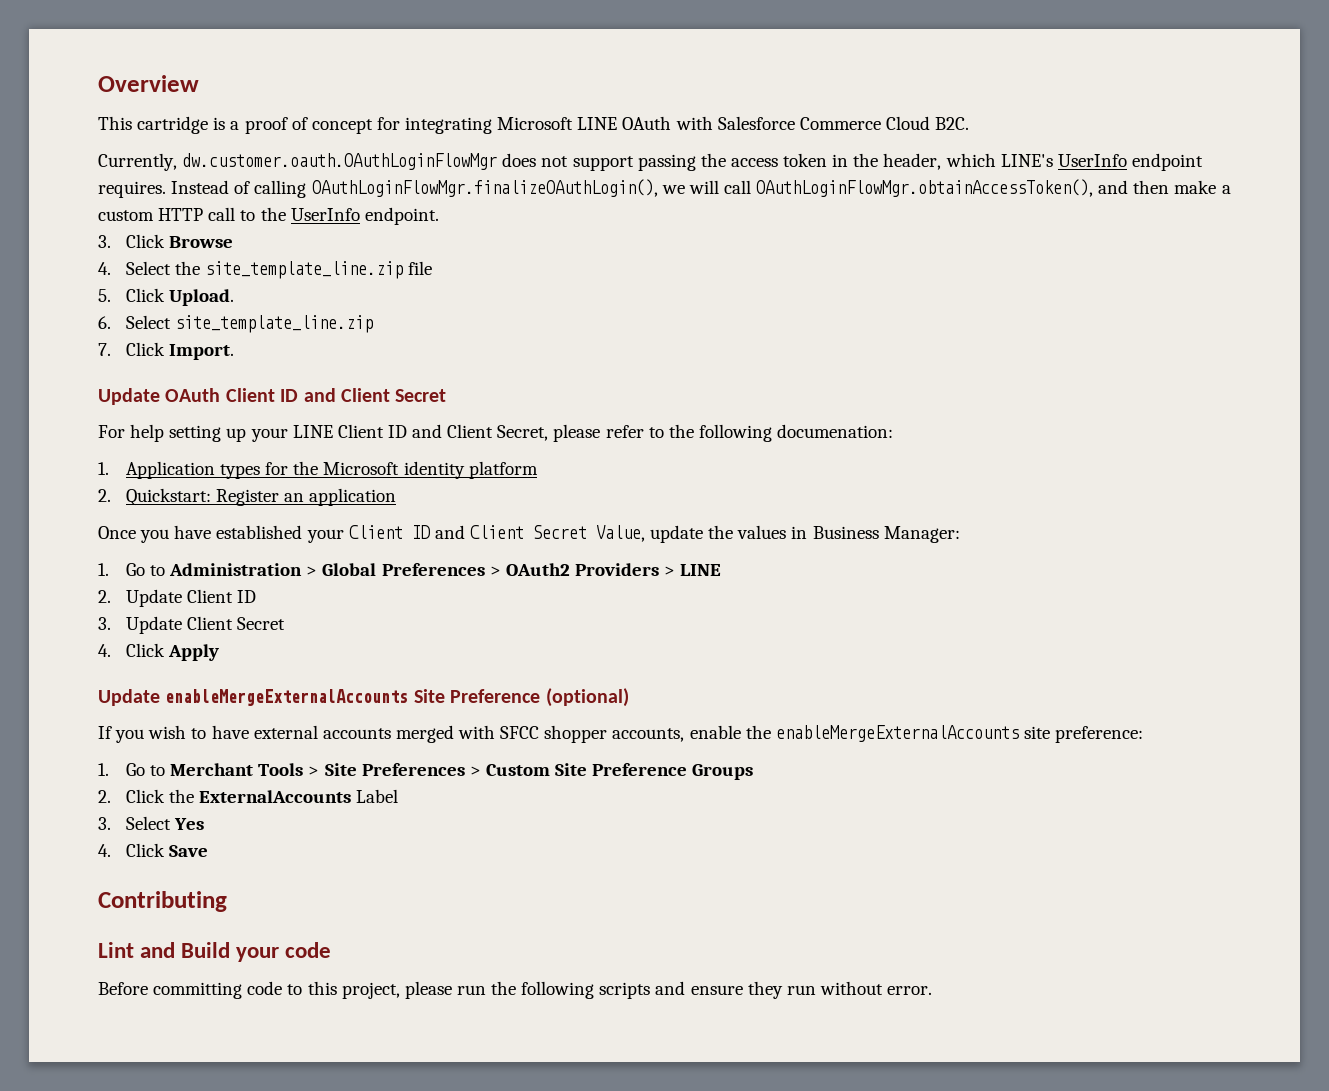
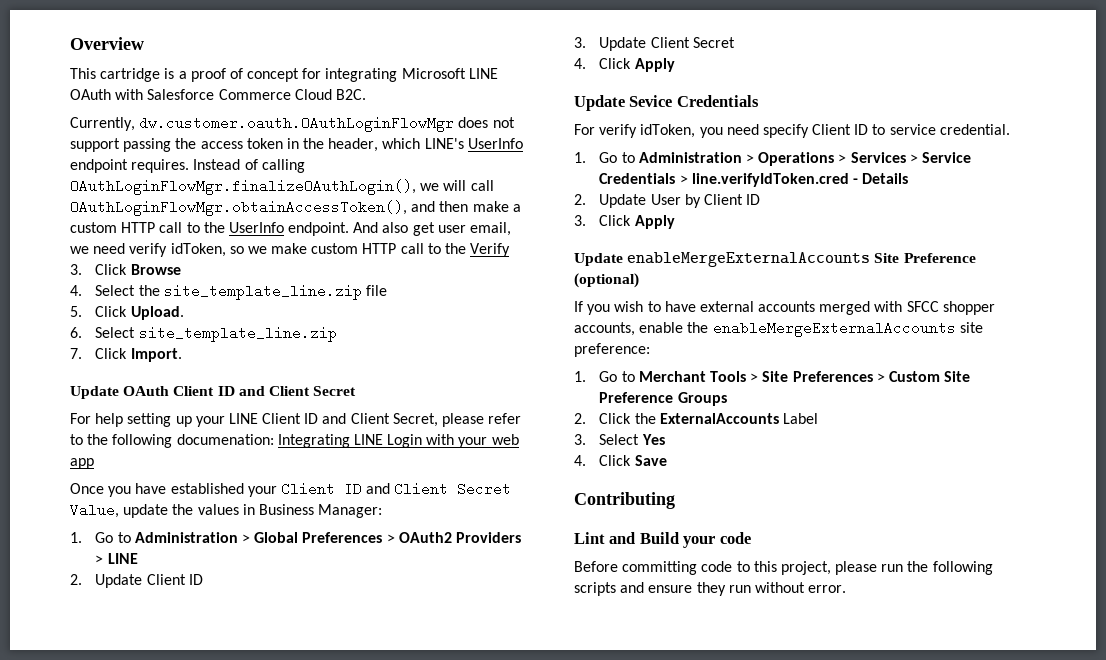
(439, 216) none -> [353,222,512,236] [70,243,511,257] And also get user email, we need verify idToken, so we make custom HTTP call to the Verify
[98,461,538,479] [98,488,397,506] // 1. Application types for the Microsoft identity platform // 2. Quickstart: Register an application -> [277,434,519,448] [70,458,94,469] Integrating LINE Login with your web app
(220, 652) none -> [574,95,759,111] [574,124,1010,138] [574,152,971,166] [599,173,909,187] [574,194,761,208] [574,215,675,229] // Update Sevice Credentials // For verify idToken, you need specify Client ID to service credential. // 1. Go to Administration > Operations > Services > Service Credentials > line.verifyIdToken.cred - Details // 2. Update User by Client ID // 3. Click Apply

